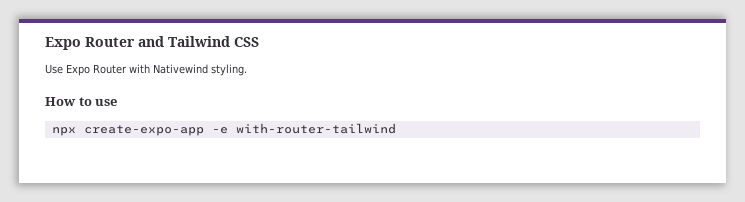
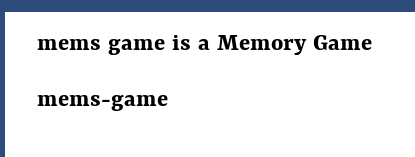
[45,36,259,50] [45,64,247,76] [45,97,118,106] [51,123,396,136] Expo Router and Tailwind CSS // Use Expo Router with Nativewind styling. // How to use // npx create-expo-app -e with-router-tailwind -> [37,35,373,55] [37,95,168,111] mems game is a Memory Game // mems-game

